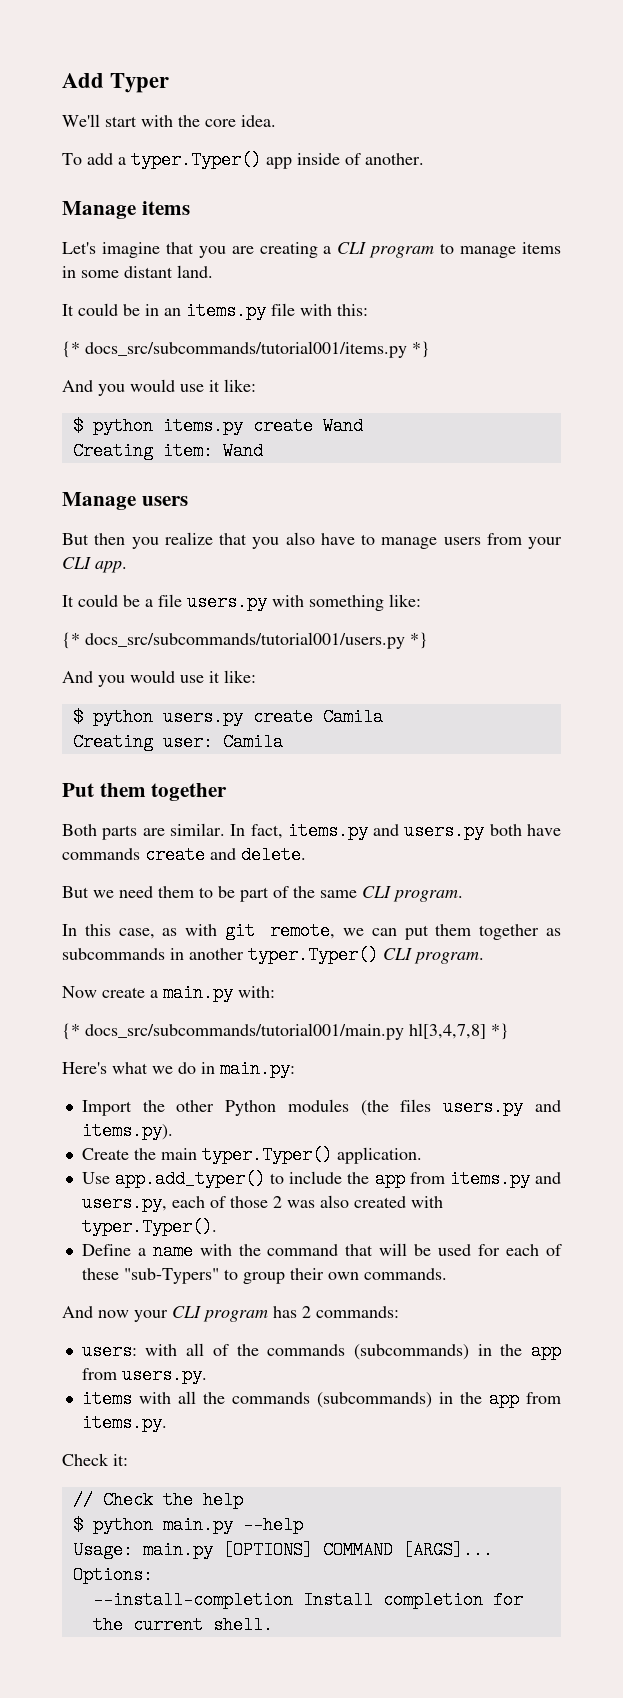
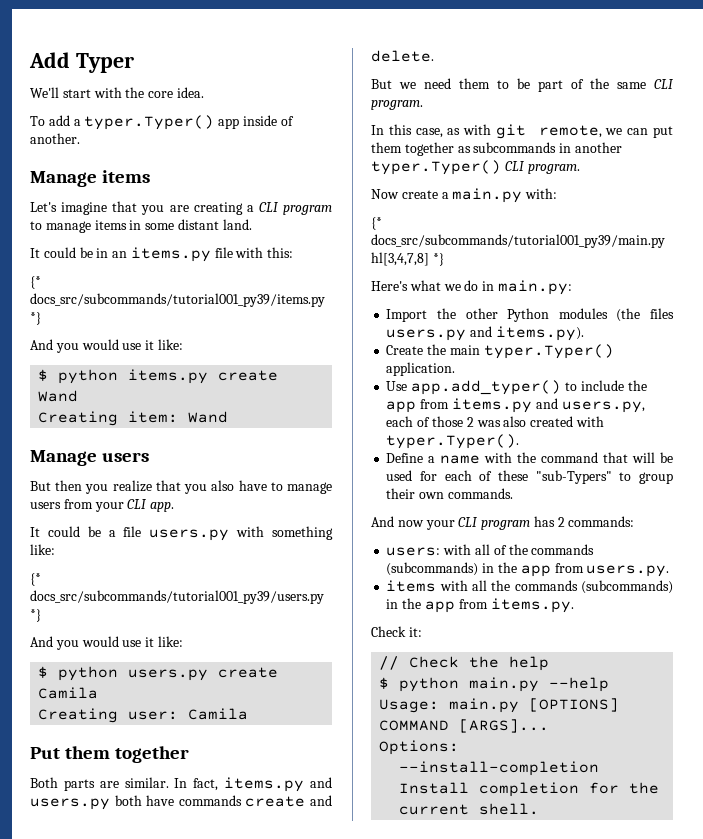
[85,341,407,358] docs_src/subcommands/tutorial001/items.py -> [30,293,325,307] docs_src/subcommands/tutorial001_py39/items.py
[85,632,405,649] docs_src/subcommands/tutorial001/users.py -> [30,590,324,604] docs_src/subcommands/tutorial001_py39/users.py
[85,1023,404,1040] docs_src/subcommands/tutorial001/main.py -> [371,234,665,248] docs_src/subcommands/tutorial001_py39/main.py

